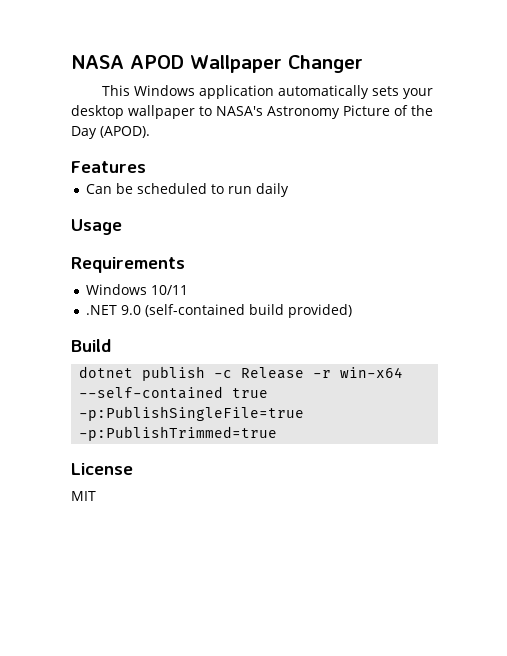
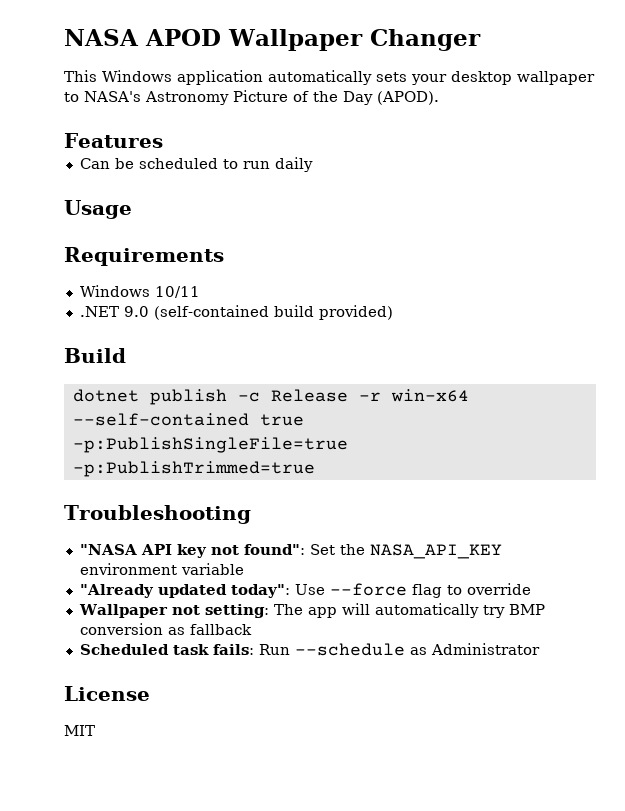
(278, 433) none -> [64,505,251,524] [79,544,502,559] [79,563,244,575] [79,583,531,598] [78,603,545,618] [79,623,252,635] [79,643,540,656] // Troubleshooting // "NASA API key not found": Set the NASA_API_KEY environment variable // "Already updated today": Use --force flag to override // Wallpaper not setting: The app will automatically try BMP conversion as fallback // Scheduled task fails: Run --schedule as Administrator

